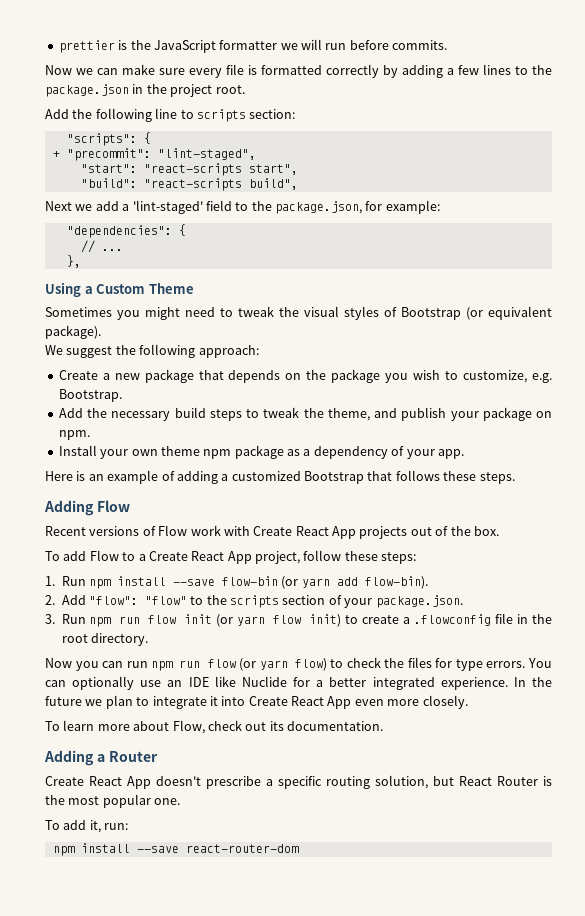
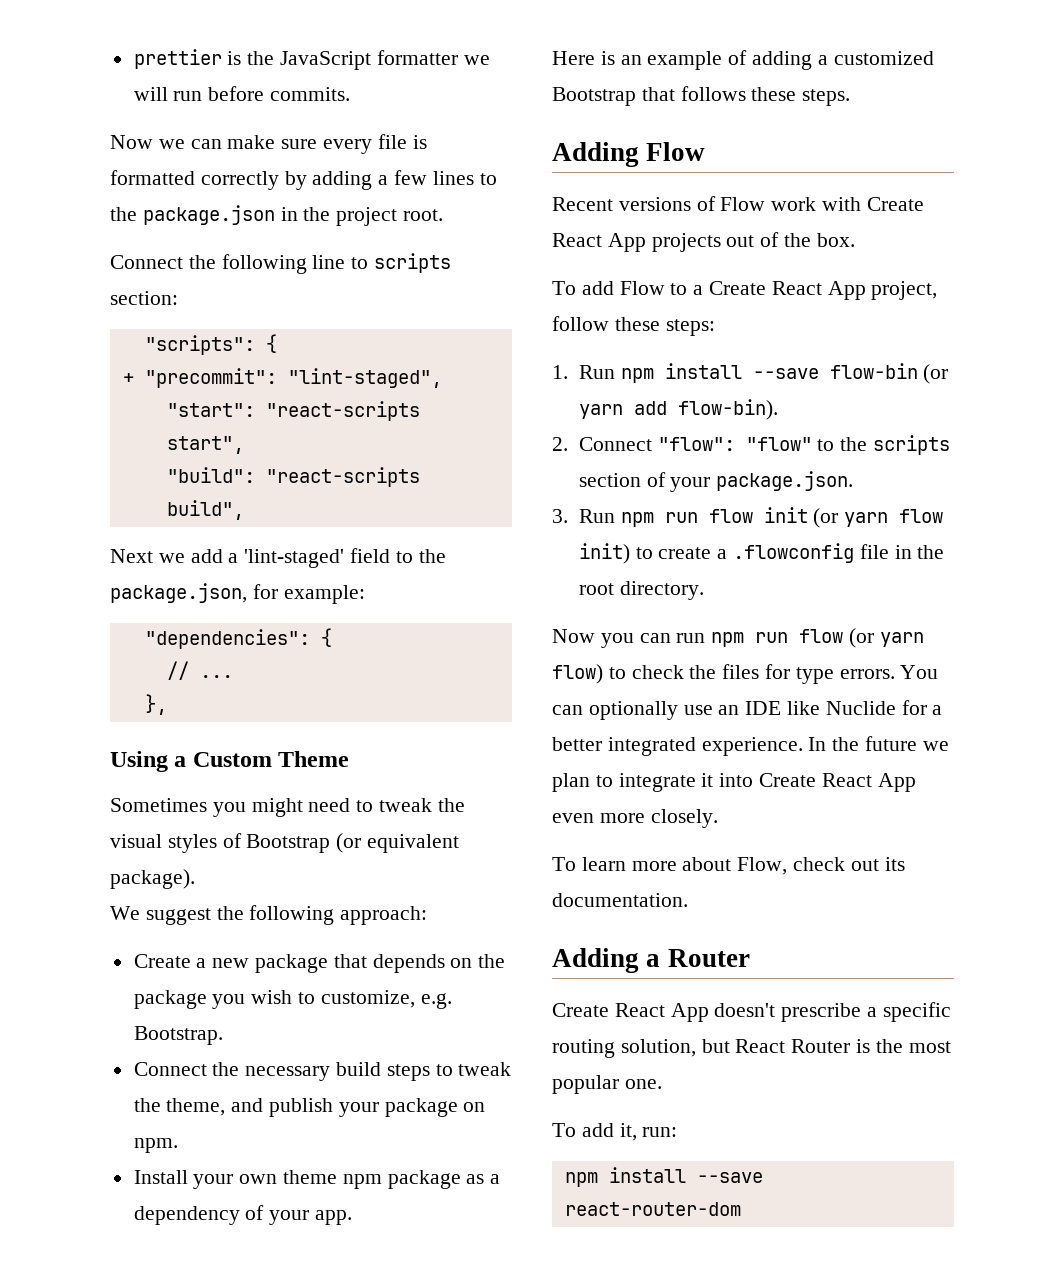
[45,109,69,119] Add -> [110,255,183,269] Connect
[58,408,83,418] Add -> [133,1062,207,1076] Connect
[61,595,86,605] Add -> [578,437,652,451] Connect

